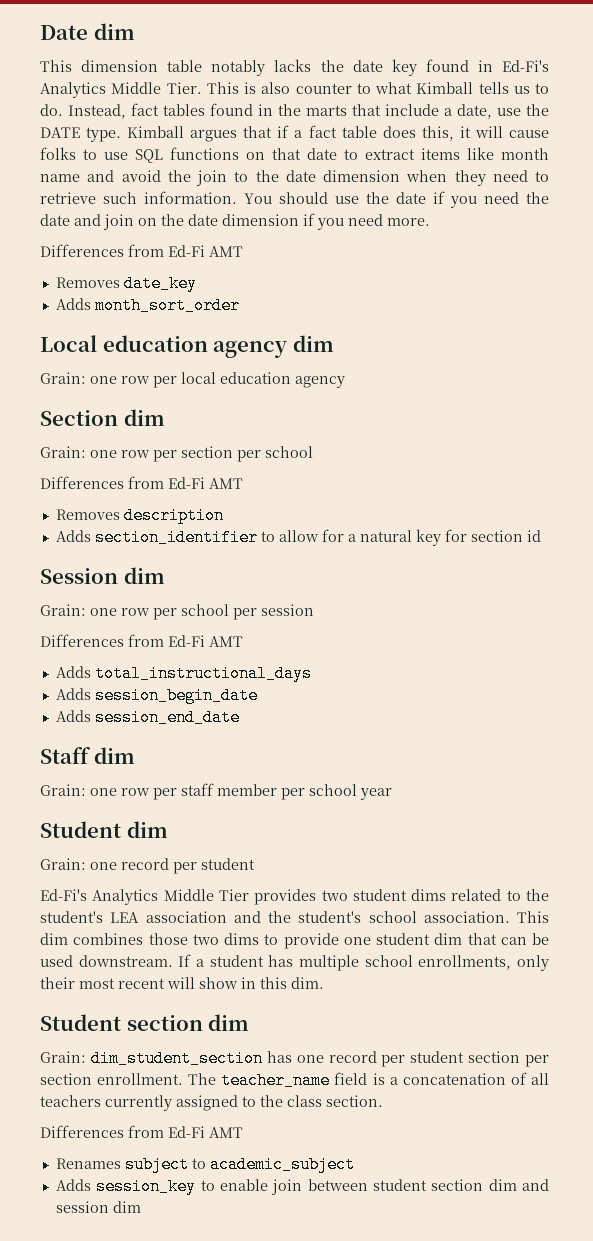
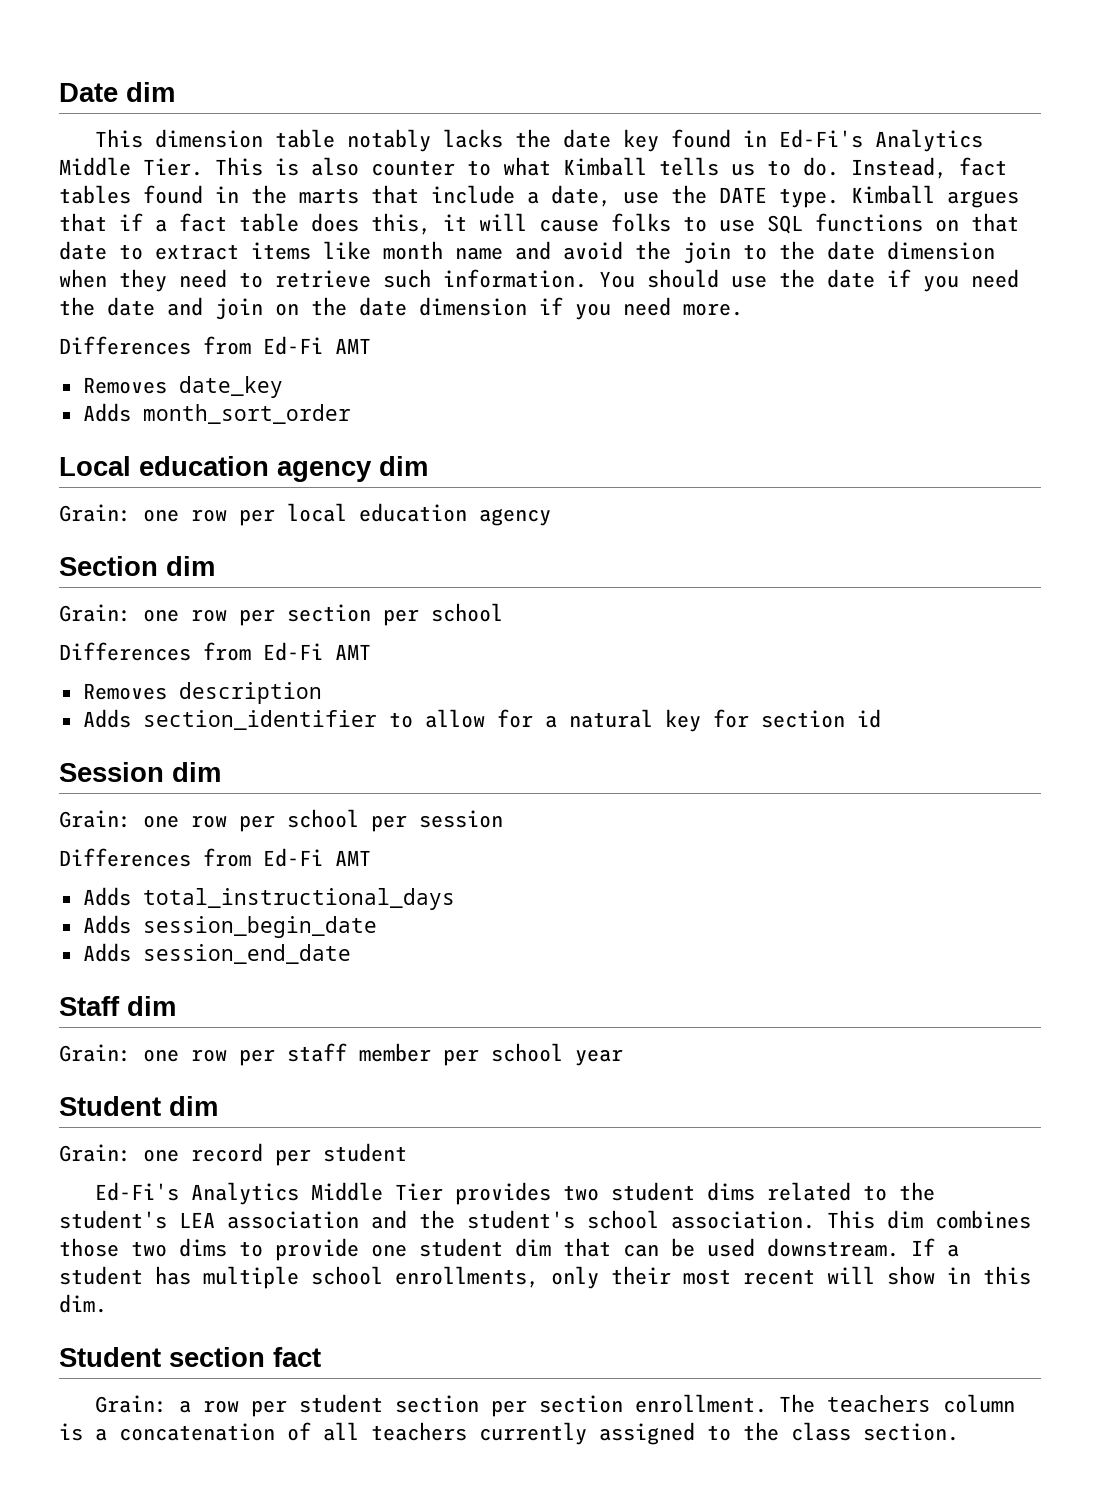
[208,1014,250,1031] [40,1050,377,1067] dim // Grain: dim_student_section has one record -> [273,1347,321,1367] [95,1395,240,1413] fact // Grain: a row
[221,1072,368,1089] teacher_name field -> [827,1394,1016,1413] teachers column
[40,1125,243,1138] [55,1156,355,1173] [55,1178,550,1195] [55,1201,141,1213] // Differences from Ed-Fi AMT // Renames subject to academic_subject // Adds session_key to enable join between student section dim and session dim -> (959, 1432) none

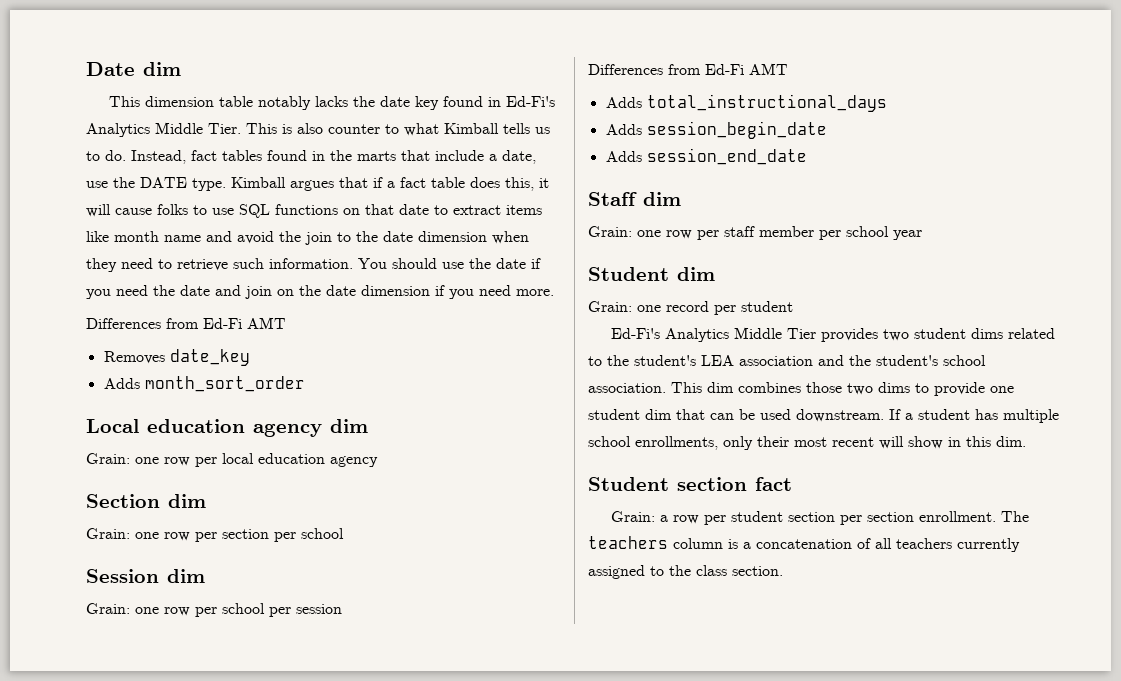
[59,642,371,661] [82,682,322,704] [82,709,881,732] // Differences from Ed-Fi AMT // Removes description // Adds section_identifier to allow for a natural key for section id -> (344, 533) none

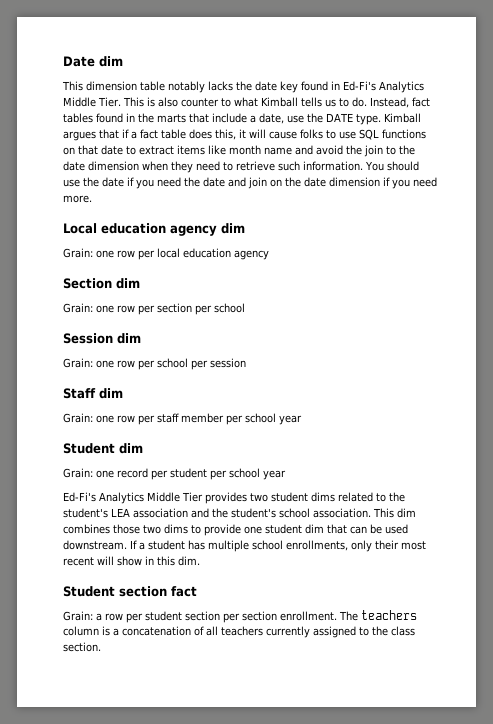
[86,317,286,329] [103,349,250,366] [103,376,305,392] // Differences from Ed-Fi AMT // Removes date_key // Adds month_sort_order -> (92, 199) none
[588,63,788,75] [605,94,887,112] [605,121,827,139] [605,148,807,165] // Differences from Ed-Fi AMT // Adds total_instructional_days // Adds session_begin_date // Adds session_end_date -> (246, 363) none
(793, 306) none -> [210,468,286,480] per school year

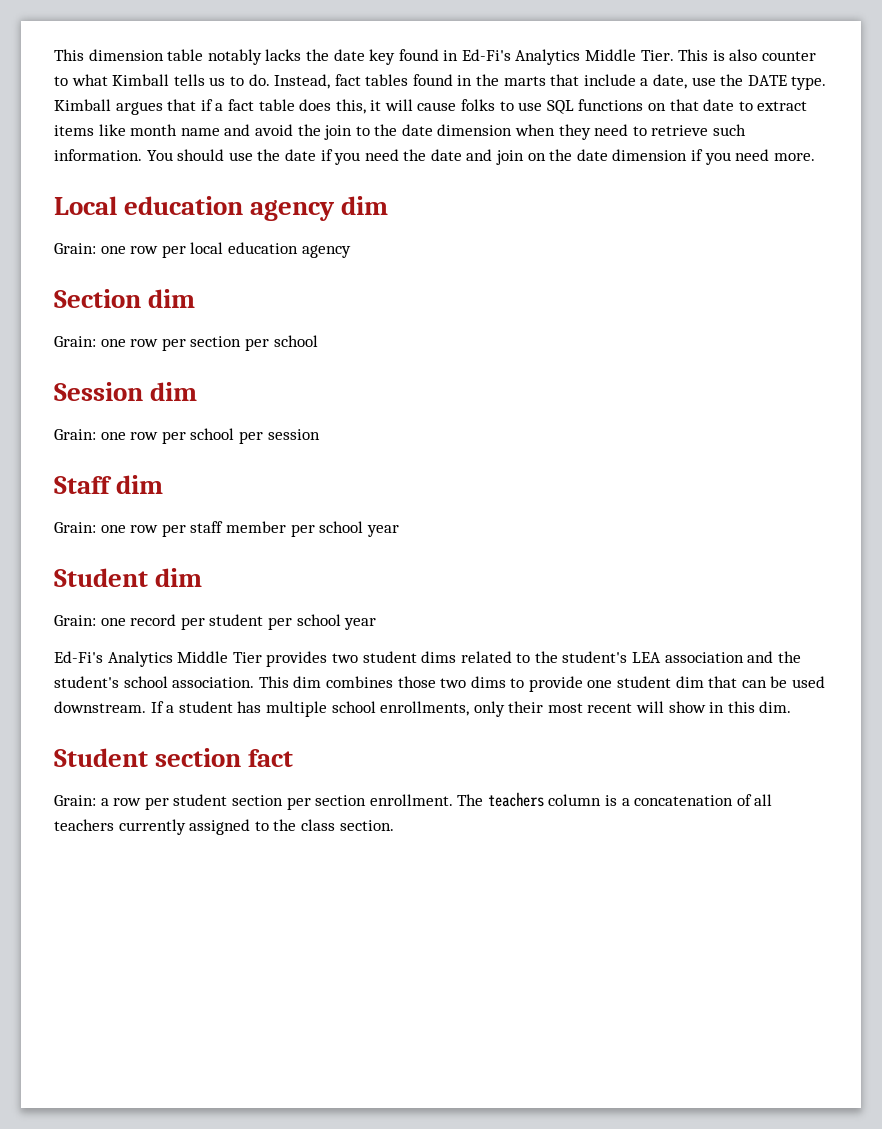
[63,56,123,67] Date dim // -> (54, 55) none

